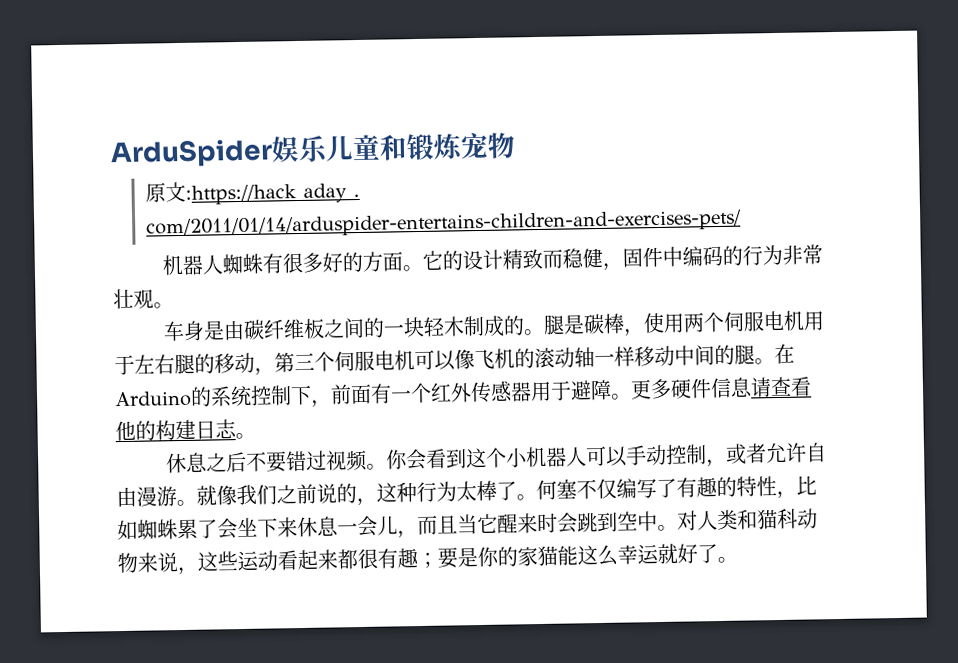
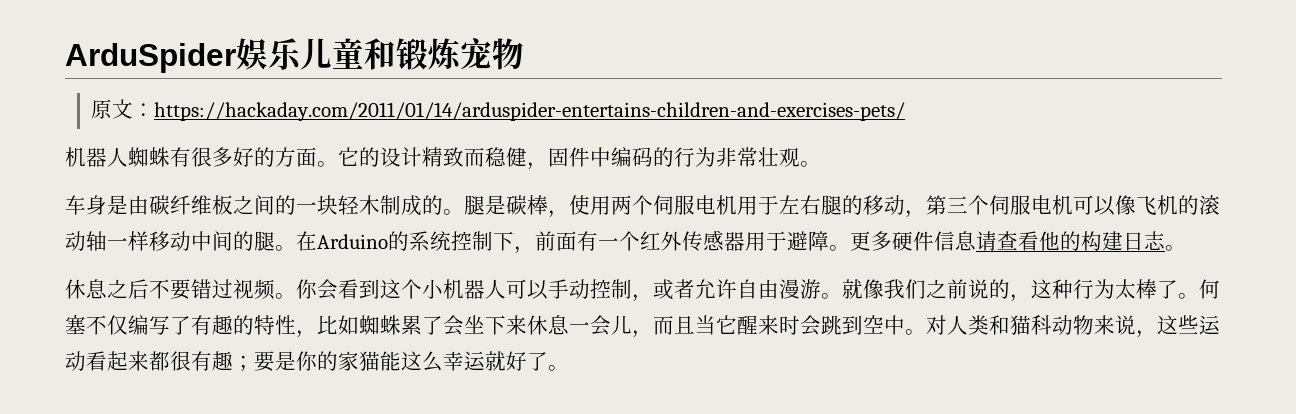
[184,183,360,205] [145,209,742,239] :https://hack aday . com/2011/01/14/arduspider-entertains-children-and-exercises-pets/ -> [133,102,906,121] ：https://hackaday.com/2011/01/14/arduspider-entertains-children-and-exercises-pets/

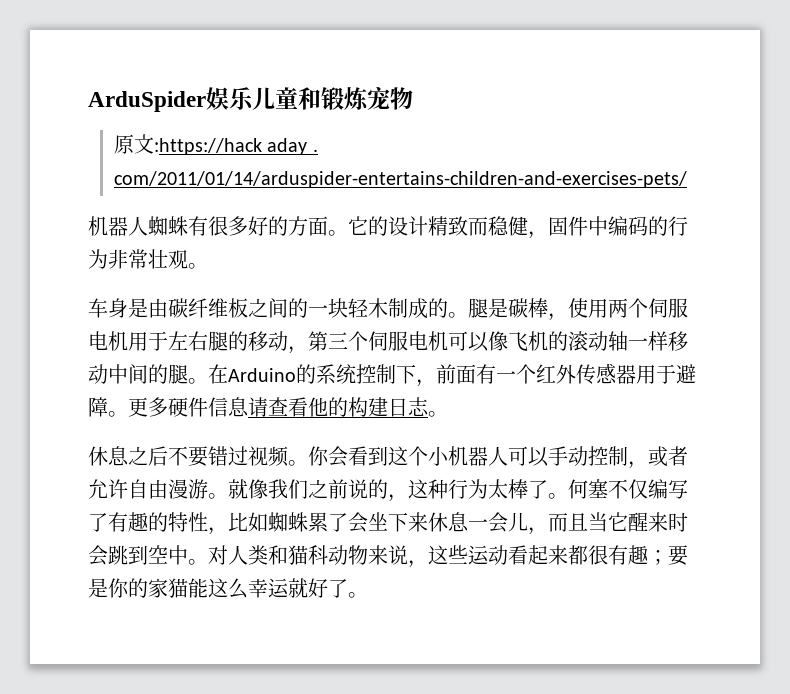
[133,102,906,121] ：https://hackaday.com/2011/01/14/arduspider-entertains-children-and-exercises-pets/ -> [153,138,318,155] [113,171,687,188] :https://hack aday . com/2011/01/14/arduspider-entertains-children-and-exercises-pets/

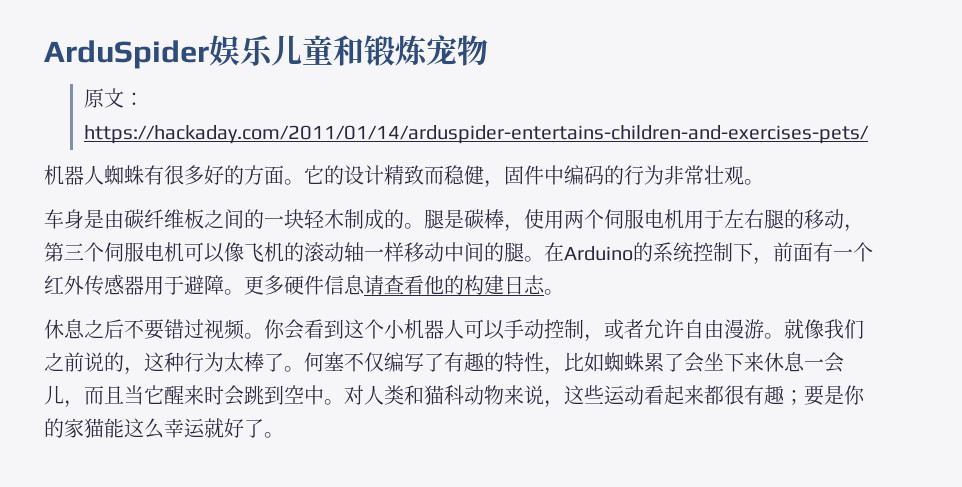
[153,138,318,155] [113,171,687,188] :https://hack aday . com/2011/01/14/arduspider-entertains-children-and-exercises-pets/ -> [123,92,144,106] [83,125,869,144] ：https://hackaday.com/2011/01/14/arduspider-entertains-children-and-exercises-pets/

